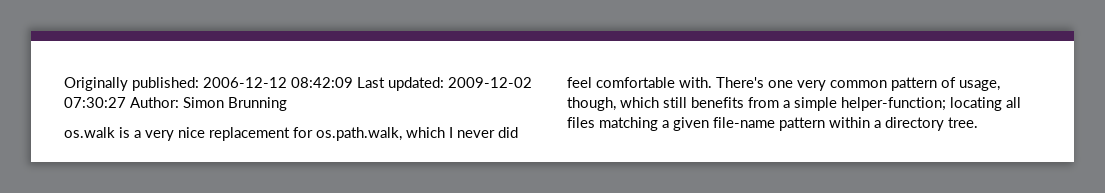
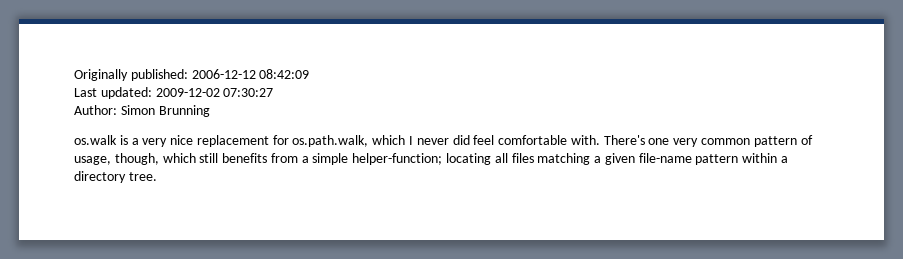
(353, 82) none -> (310, 74) //
(126, 102) none -> (274, 92) //

